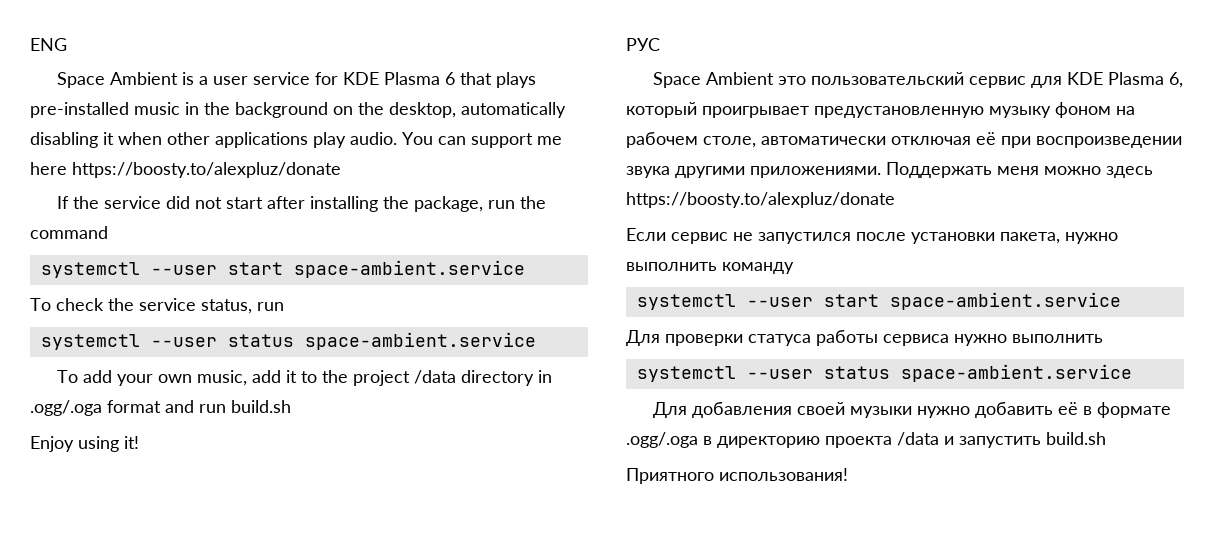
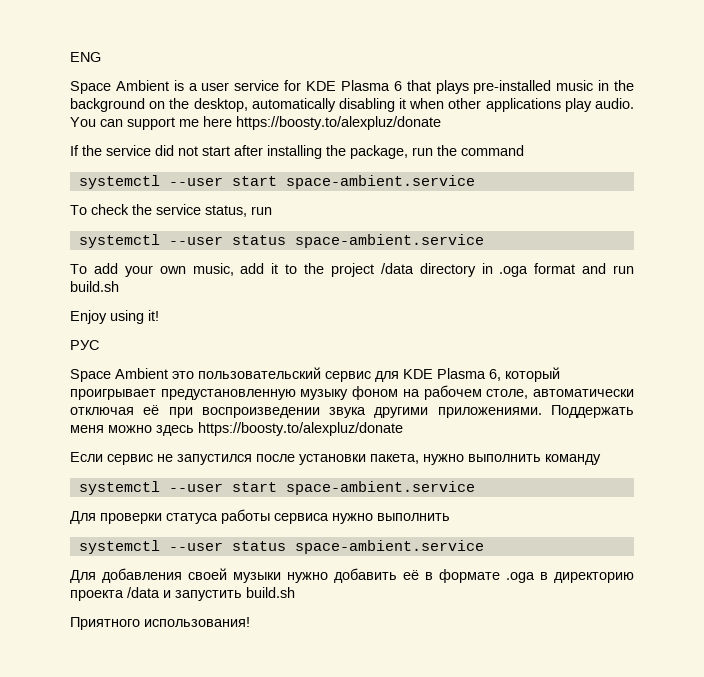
[30,400,102,416] .ogg/.oga -> [499,266,529,277] .oga
[626,432,698,448] .ogg/.oga -> [506,572,535,583] .oga

